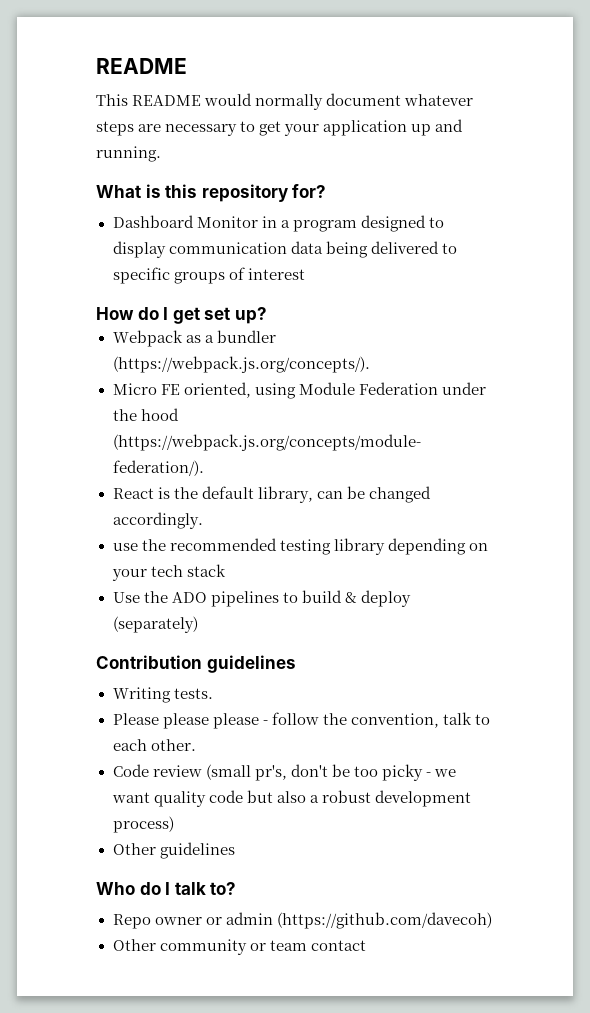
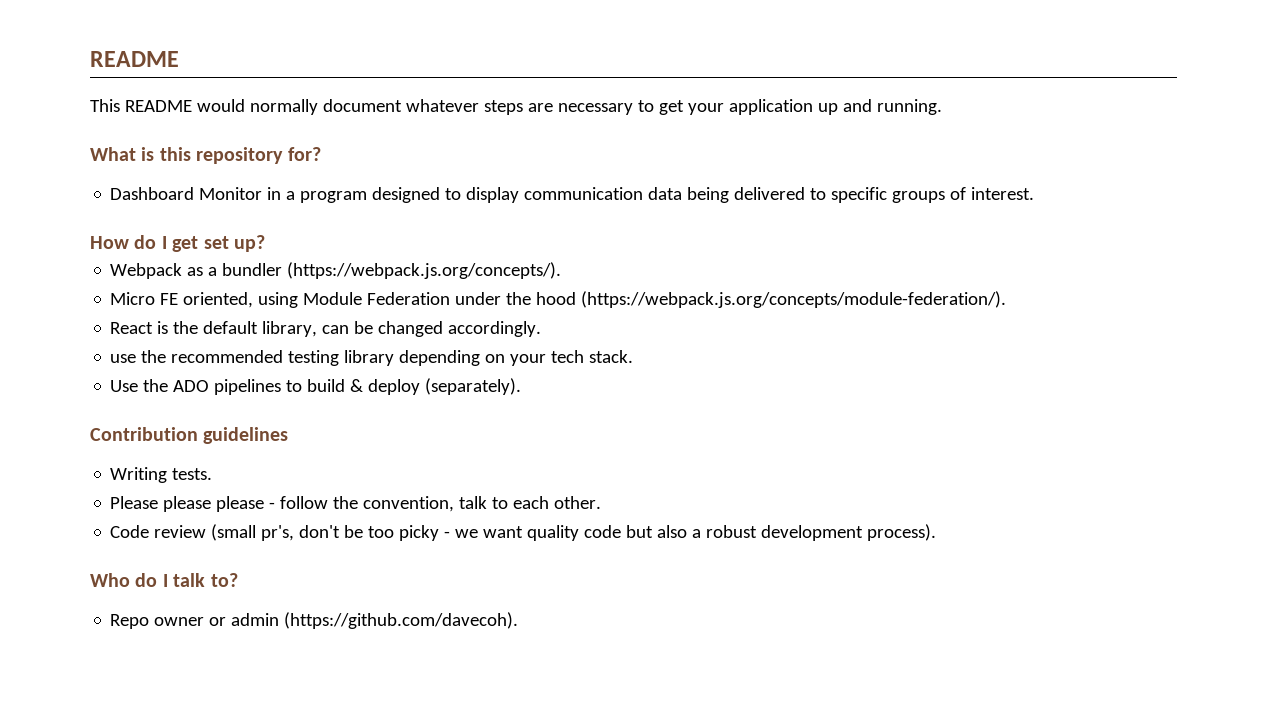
[247,268,305,280] interest -> [971,187,1035,200] interest.
[186,564,226,577] stack -> [589,350,634,363] stack.
[112,616,198,633] (separately) -> [425,378,522,395] (separately).
[112,816,174,833] [112,842,235,859] process) // Other guidelines -> [867,524,937,541] process).
[276,912,492,929] [112,939,366,955] (https://github.com/davecoh) // Other community or team contact -> [284,612,519,629] (https://github.com/davecoh).

